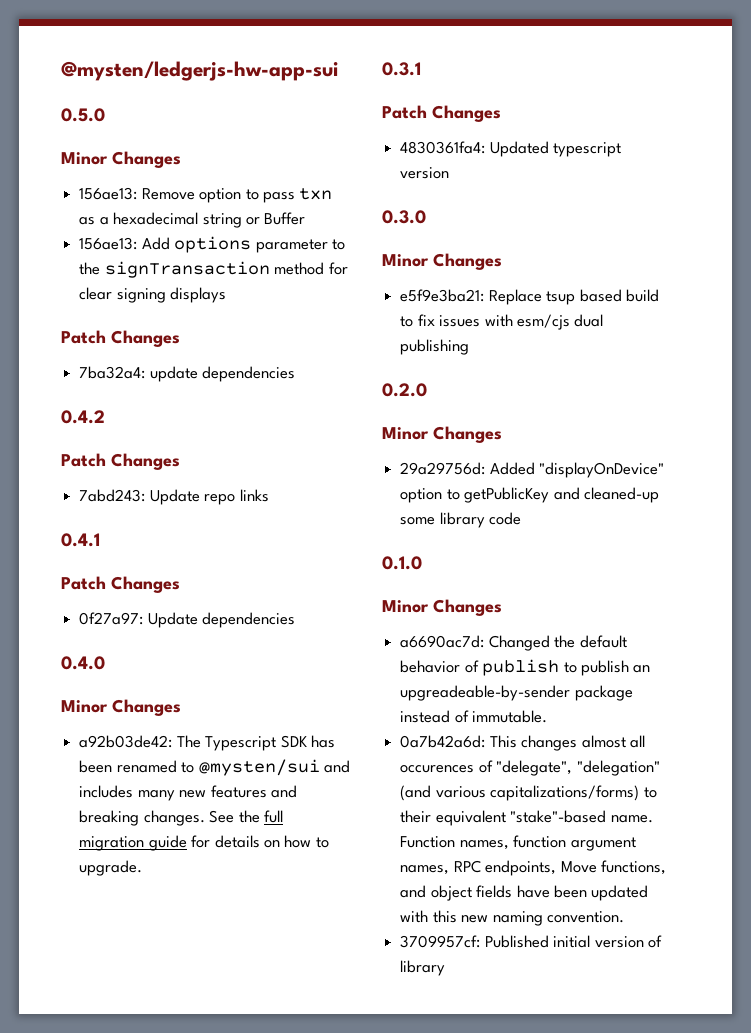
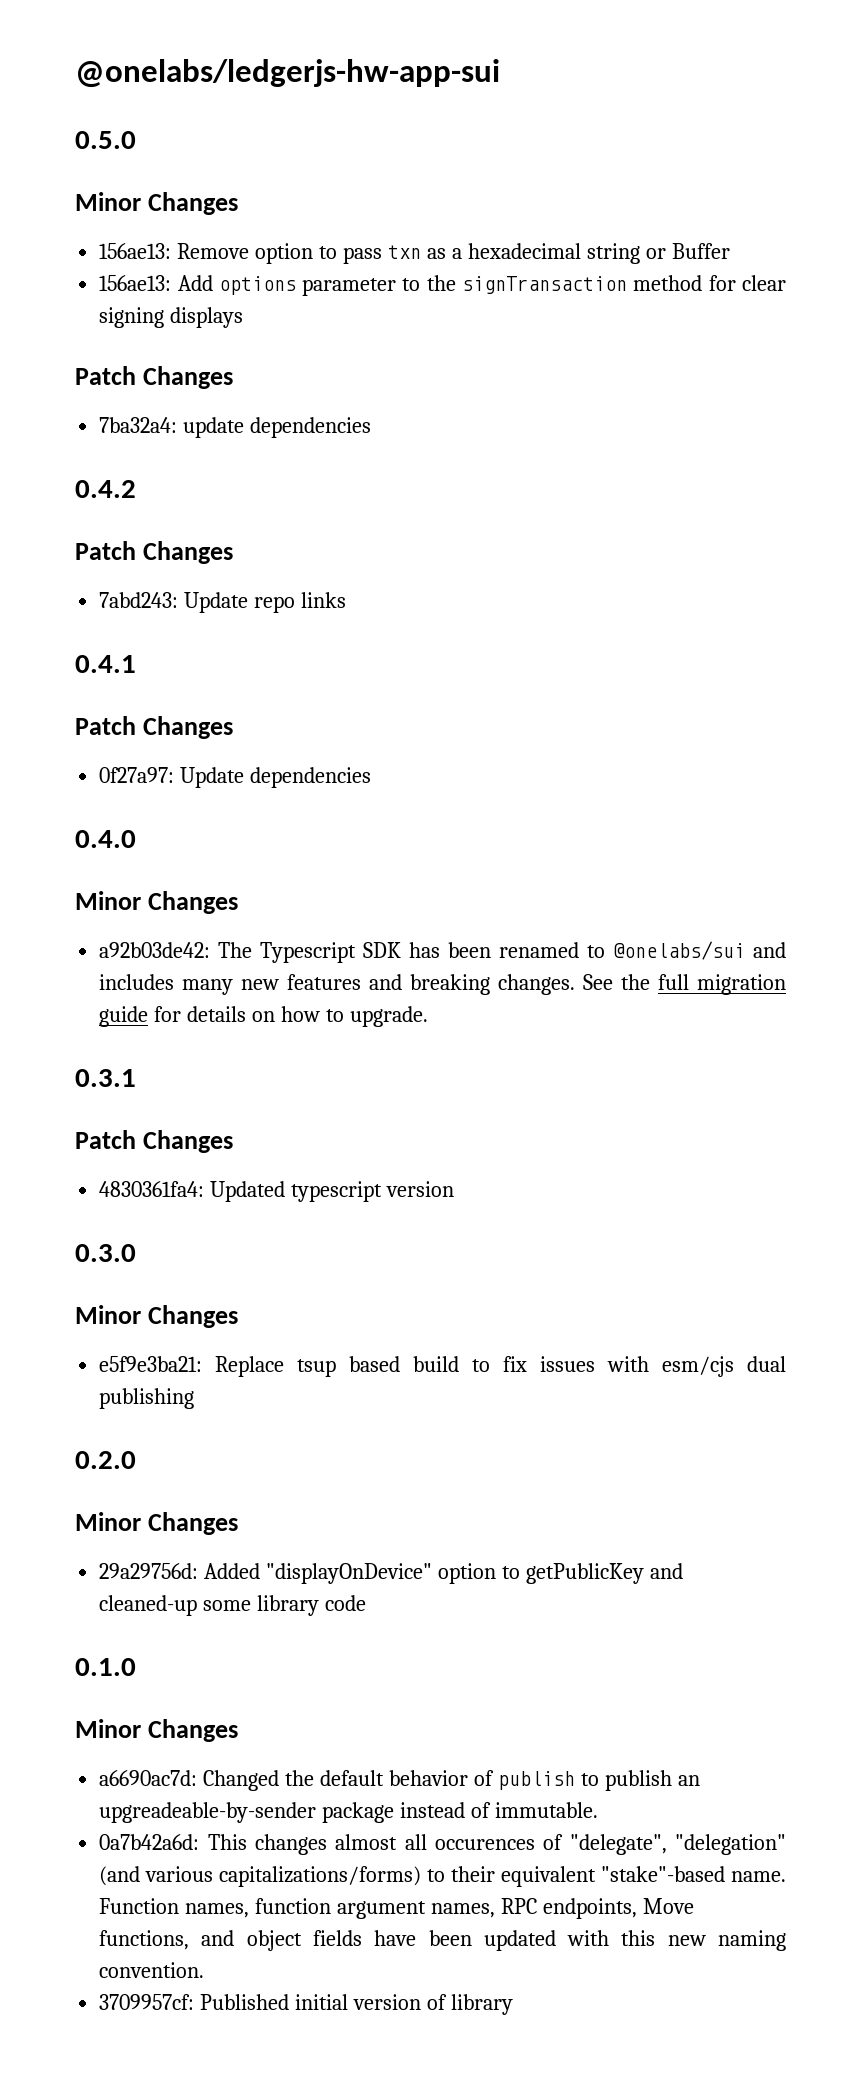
[61,61,338,81] @mysten/ledgerjs-hw-app-sui -> [75,59,500,88] @onelabs/ledgerjs-hw-app-sui
[198,759,320,776] @mysten/sui -> [613,941,746,960] @onelabs/sui

